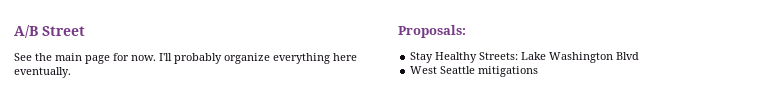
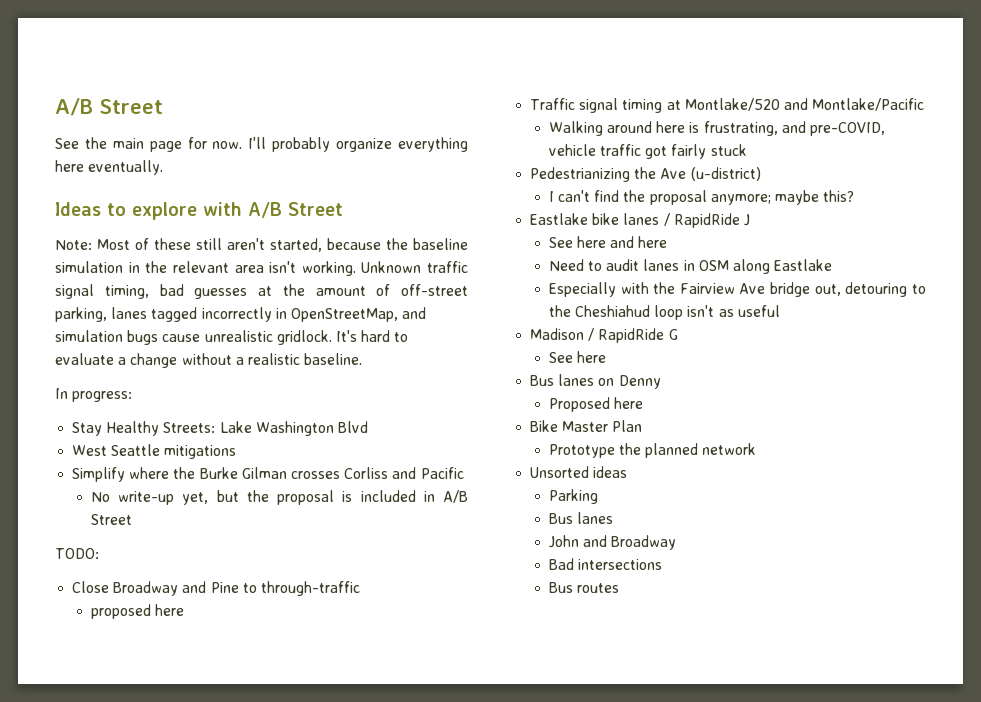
[398,25,466,38] Proposals: -> [55,202,343,220] [55,238,468,252] [55,261,468,276] [55,284,468,299] [55,307,427,322] [55,330,409,345] [55,353,363,368] [55,388,133,402] Ideas to explore with A/B Street // Note: Most of these still aren't started, because the baseline simulation in the relevant area isn't working. Unknown traffic signal timing, bad guesses at the amount of off-street parking, lanes tagged incorrectly in OpenStreetMap, and simulation bugs cause unrealistic gridlock. It's hard to evaluate a change without a realistic baseline. // In progress:
(539, 71) none -> [72,467,464,482] [90,490,468,505] [90,514,132,525] [55,548,99,559] [72,581,360,596] [90,604,185,619] [530,98,925,113] [548,121,886,136] [548,144,747,159] [530,167,761,182] [548,190,855,205] [530,213,750,228] [548,236,668,248] [548,259,833,274] [548,282,926,297] [548,305,780,320] [530,328,678,343] [548,351,607,363] [530,374,661,389] [548,397,644,412] [530,420,643,432] [548,443,757,458] [530,466,628,478] [548,489,598,504] [548,512,614,524] [548,535,677,550] [548,558,663,570] [548,582,620,593] // Simplify where the Burke Gilman crosses Corliss and Pacific // No write-up yet, but the proposal is included in A/B Street // TODO: // Close Broadway and Pine to through-traffic // proposed here // Traffic signal timing at Montlake/520 and Montlake/Pacific // Walking around here is frustrating, and pre-COVID, vehicle traffic got fairly stuck // Pedestrianizing the Ave (u-district) // I can't find the proposal anymore; maybe this? // Eastlake bike lanes / RapidRide J // See here and here // Need to audit lanes in OSM along Eastlake // Especially with the Fairview Ave bridge out, detouring to the Cheshiahud loop isn't as useful // Madison / RapidRide G // See here // Bus lanes on Denny // Proposed here // Bike Master Plan // Prototype the planned network // Unsorted ideas // Parking // Bus lanes // John and Broadway // Bad intersections // Bus routes

